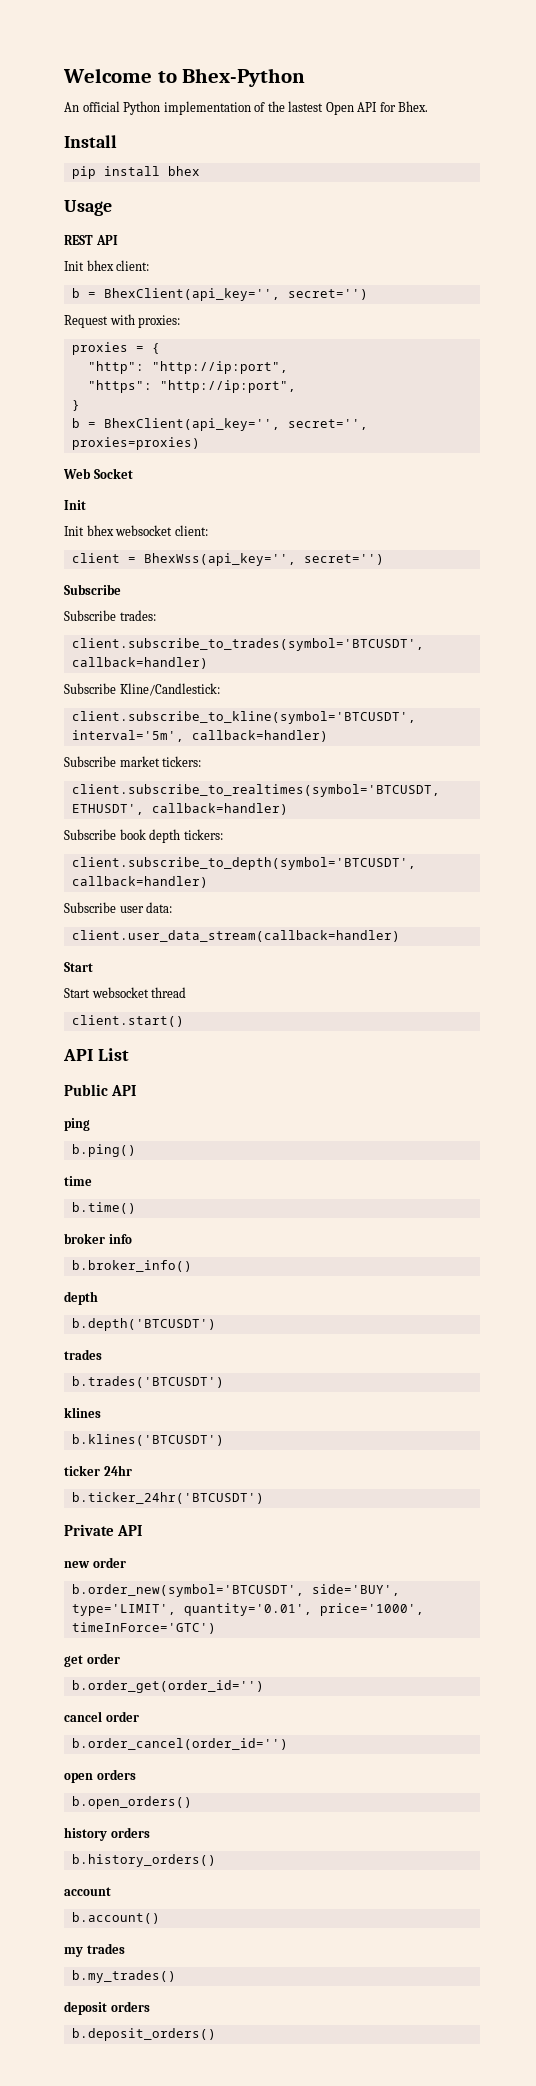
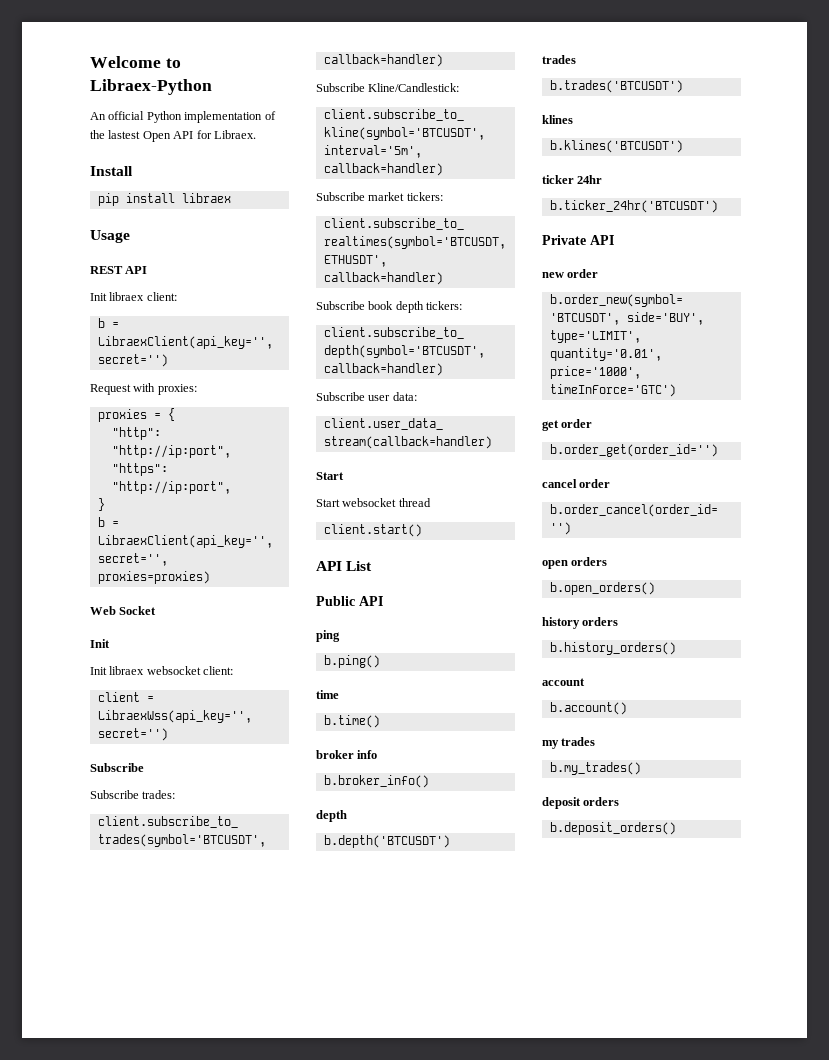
[182,68,306,87] Bhex-Python -> [90,79,212,95] Libraex-Python
[398,101,429,112] Bhex. -> [213,130,256,139] Libraex.
[167,166,200,176] bhex -> [181,193,231,203] libraex
[86,260,114,271] bhex -> [109,292,145,301] libraex
[103,288,280,301] BhexClient(api_key='', -> [97,336,273,349] LibraexClient(api_key='',
[103,418,280,431] BhexClient(api_key='', -> [97,535,273,548] LibraexClient(api_key='',
[86,525,114,536] bhex -> [109,666,145,675] libraex
[143,553,296,566] BhexWss(api_key='', -> [97,710,252,723] LibraexWss(api_key='',

